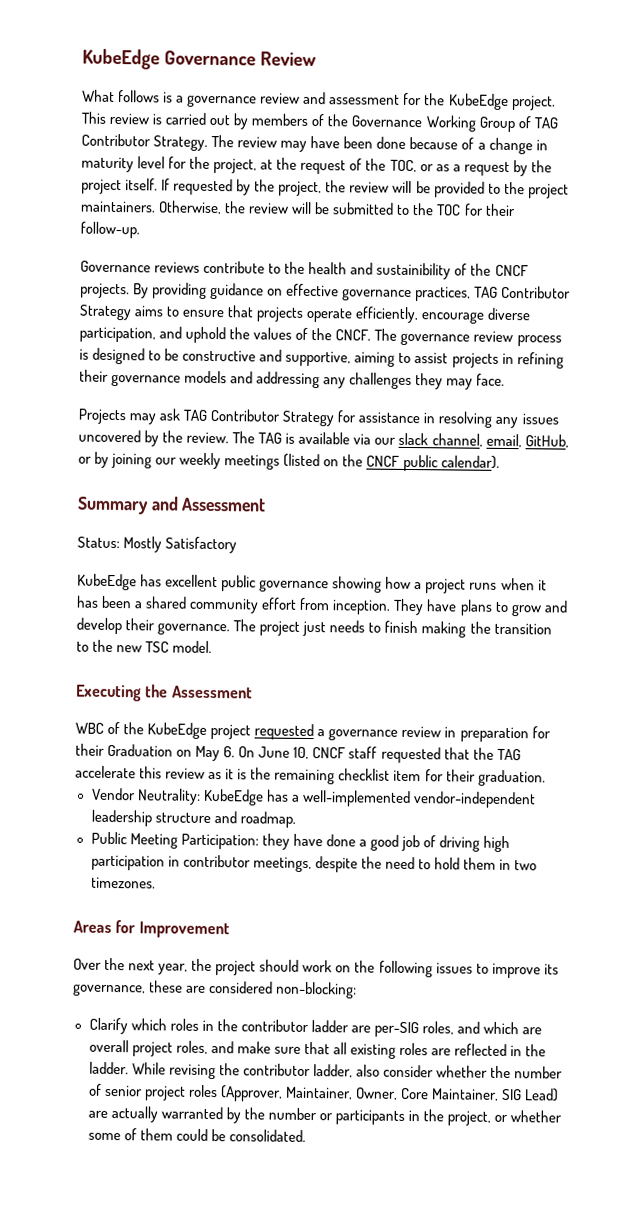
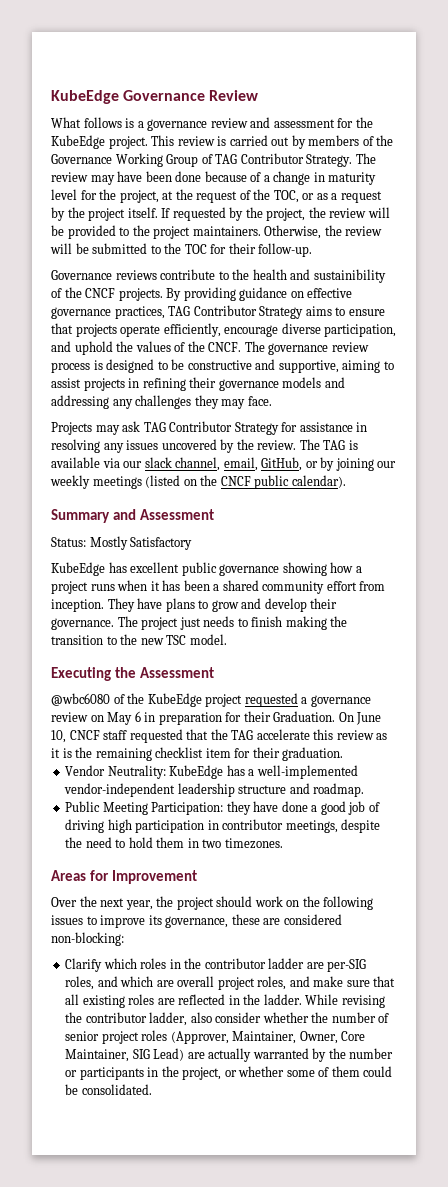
[75,722,104,734] WBC -> [51,693,110,706] @wbc6080
(442, 731) none -> [90,711,141,725] on May 6
[107,743,236,762] Graduation on May 6. -> [273,711,336,722] Graduation.

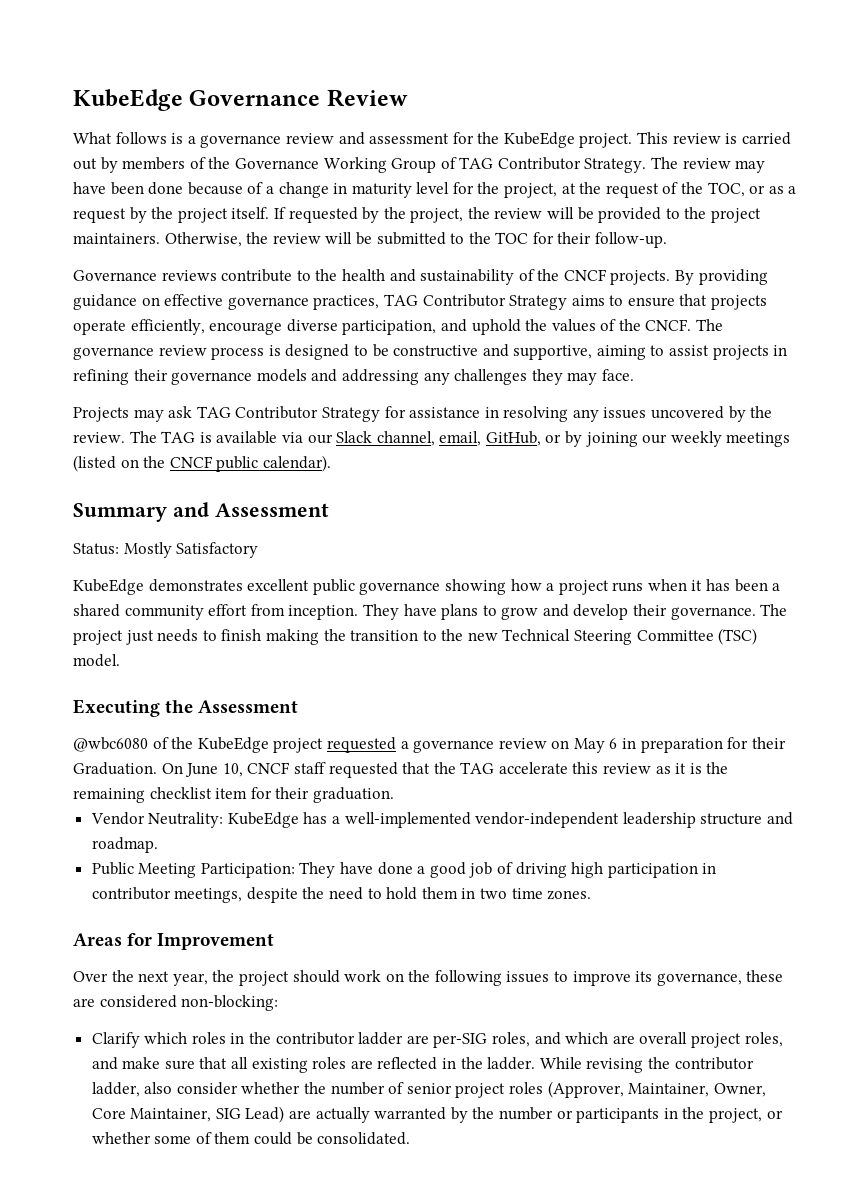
[313,269,386,283] sustainibility -> [420,269,515,285] sustainability
[144,457,172,468] slack -> [336,431,373,443] Slack
[108,562,127,573] has -> [148,579,243,592] demonstrates
[166,635,187,645] TSC -> [502,628,758,645] Technical Steering Committee (TSC)
[226,801,251,815] they -> [299,862,336,878] They
[224,838,283,849] timezones. -> [511,888,592,900] time zones.

